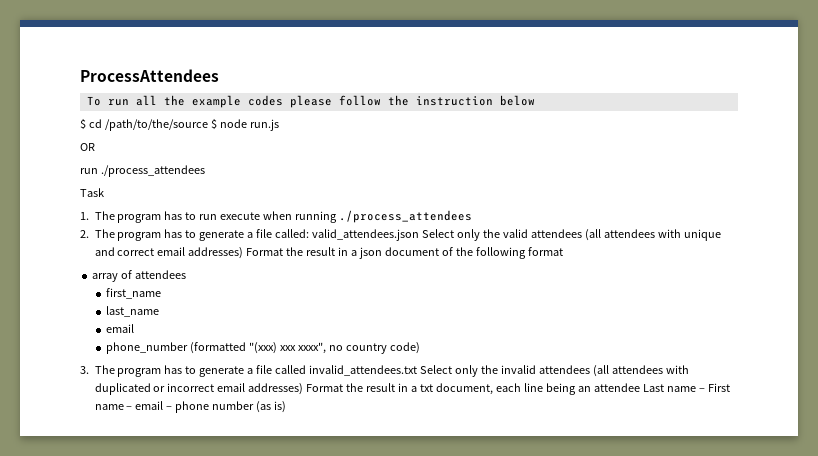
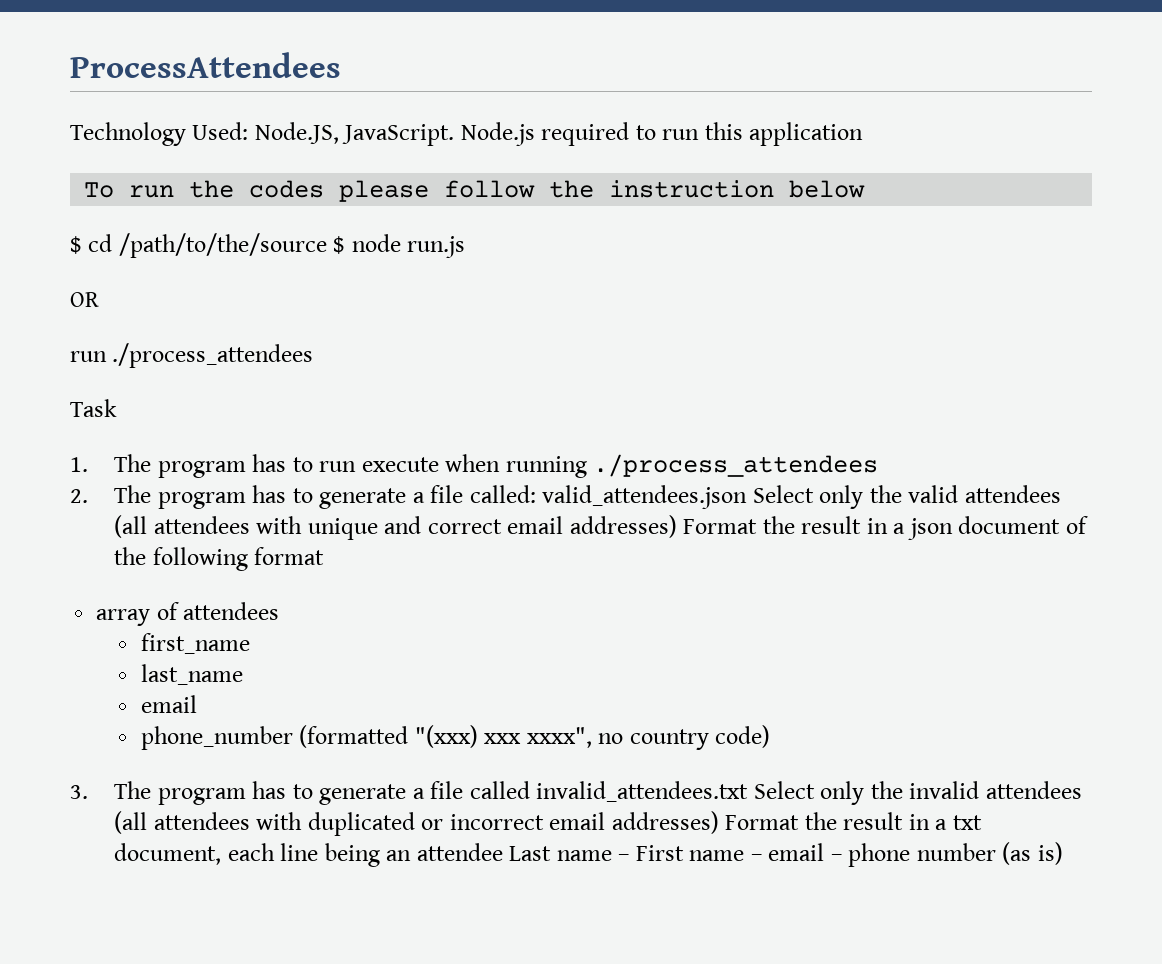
(219, 75) none -> [70,122,864,146] // Technology Used: Node.JS, JavaScript. Node.js required to run this application
[135,95,241,108] all the example -> [189,180,235,198] the

